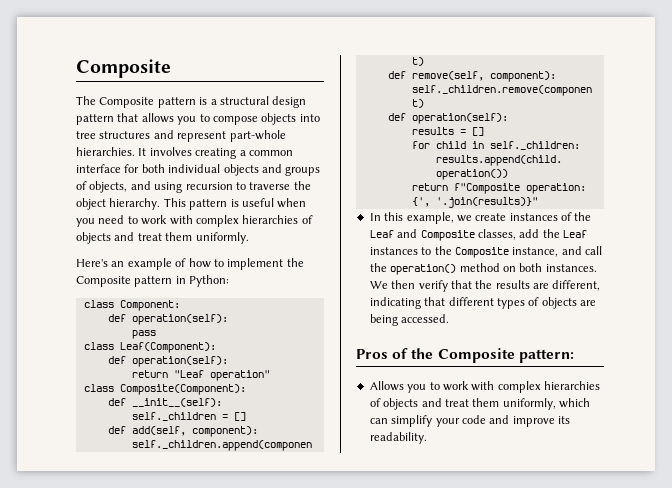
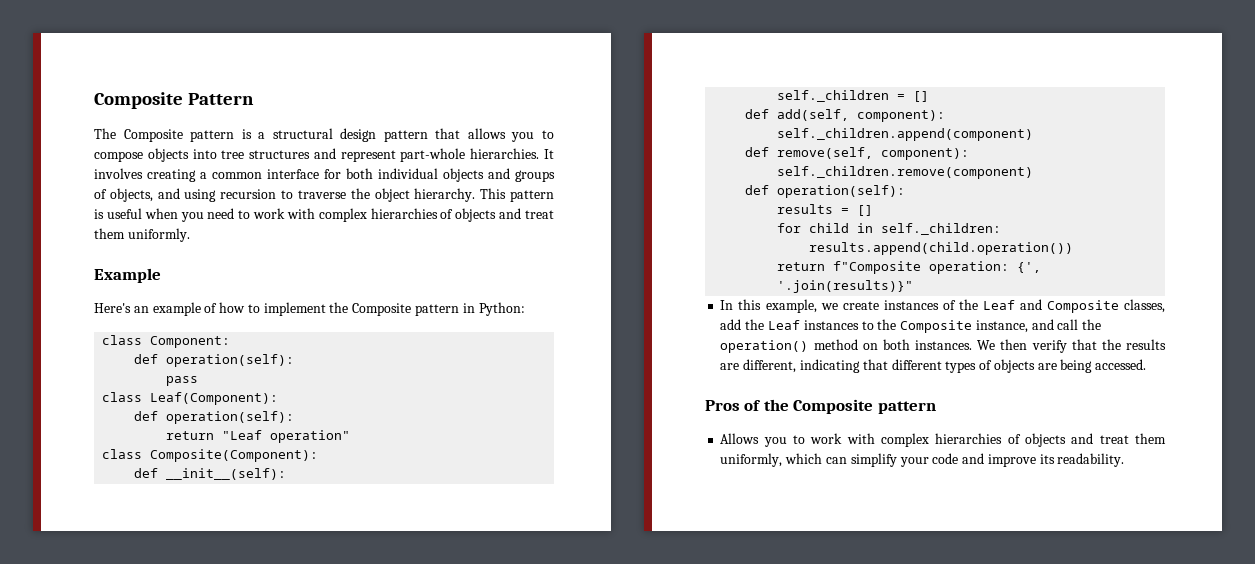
[76,59,171,78] Composite -> [94,92,255,109] Composite Pattern
(249, 238) none -> [94,268,161,283] // Example
[518,349,574,363] pattern: -> [877,401,936,414] pattern

